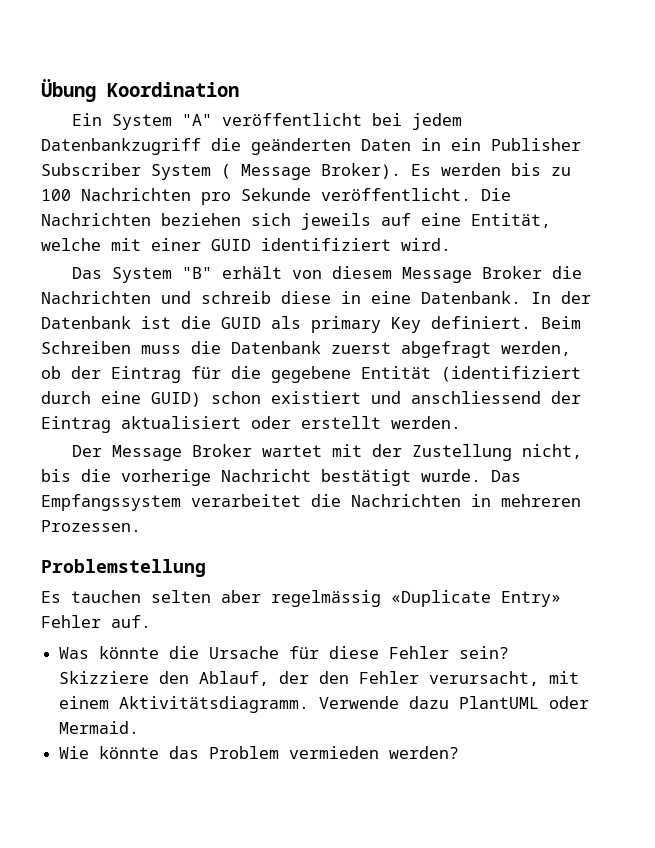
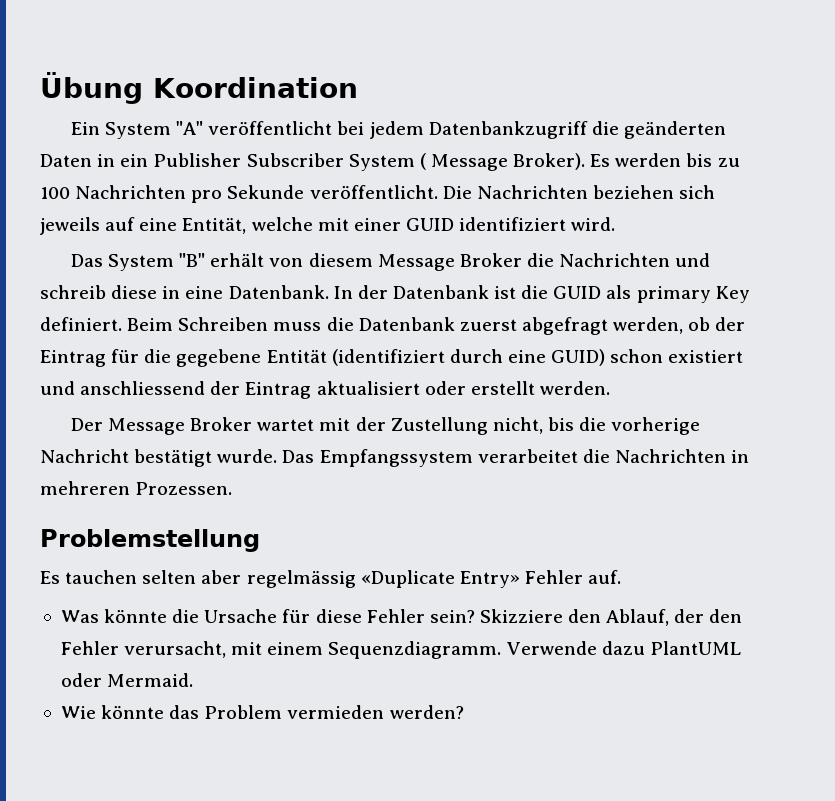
[119,696,310,713] Aktivitätsdiagramm. -> [328,641,502,659] Sequenzdiagramm.

